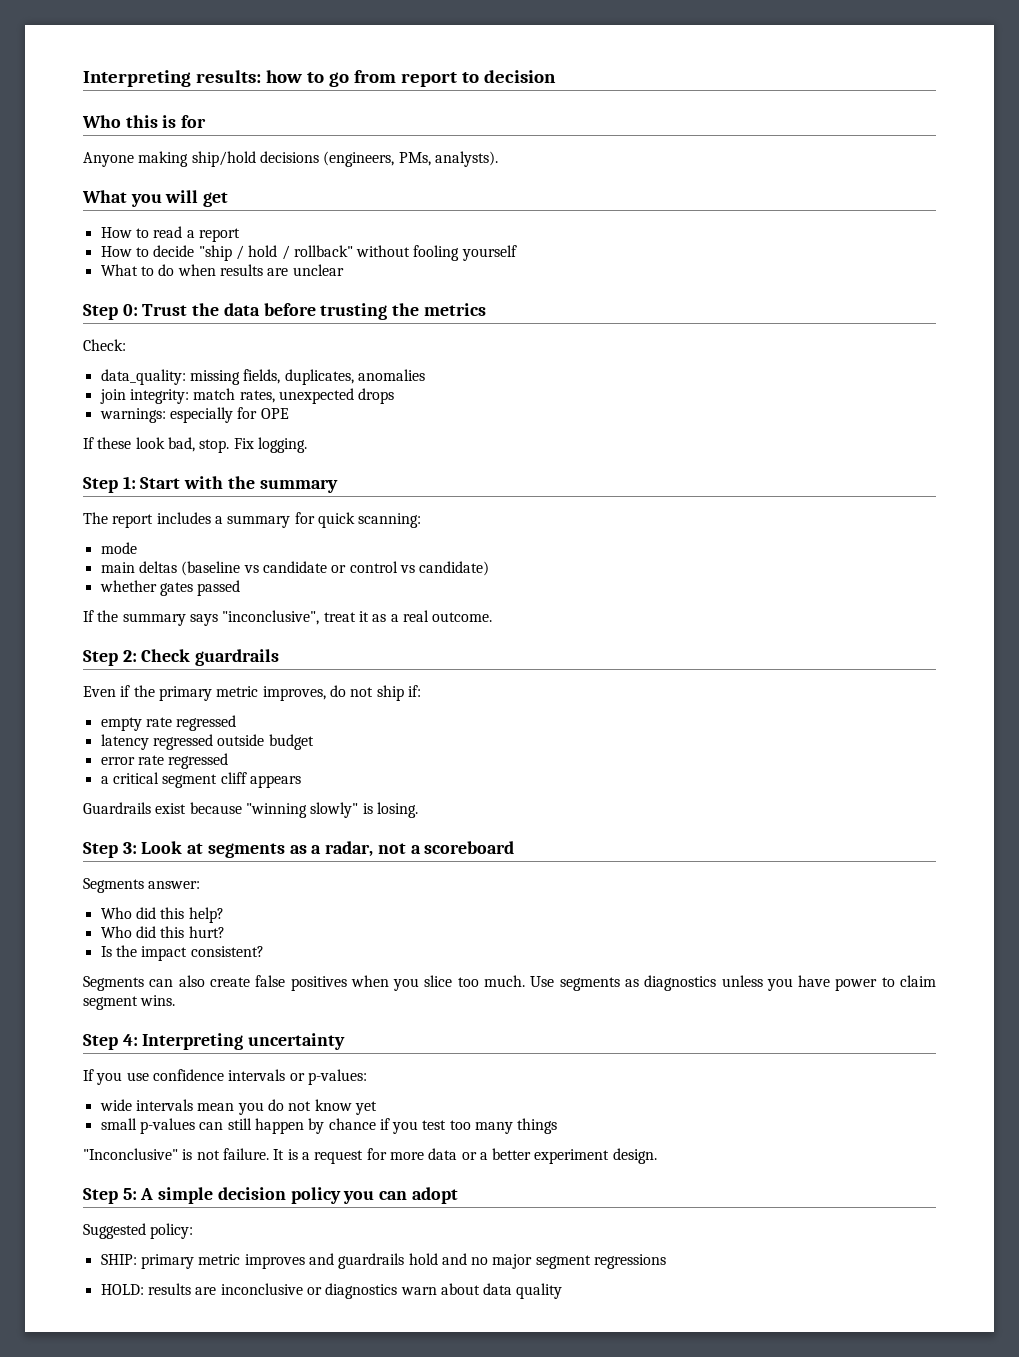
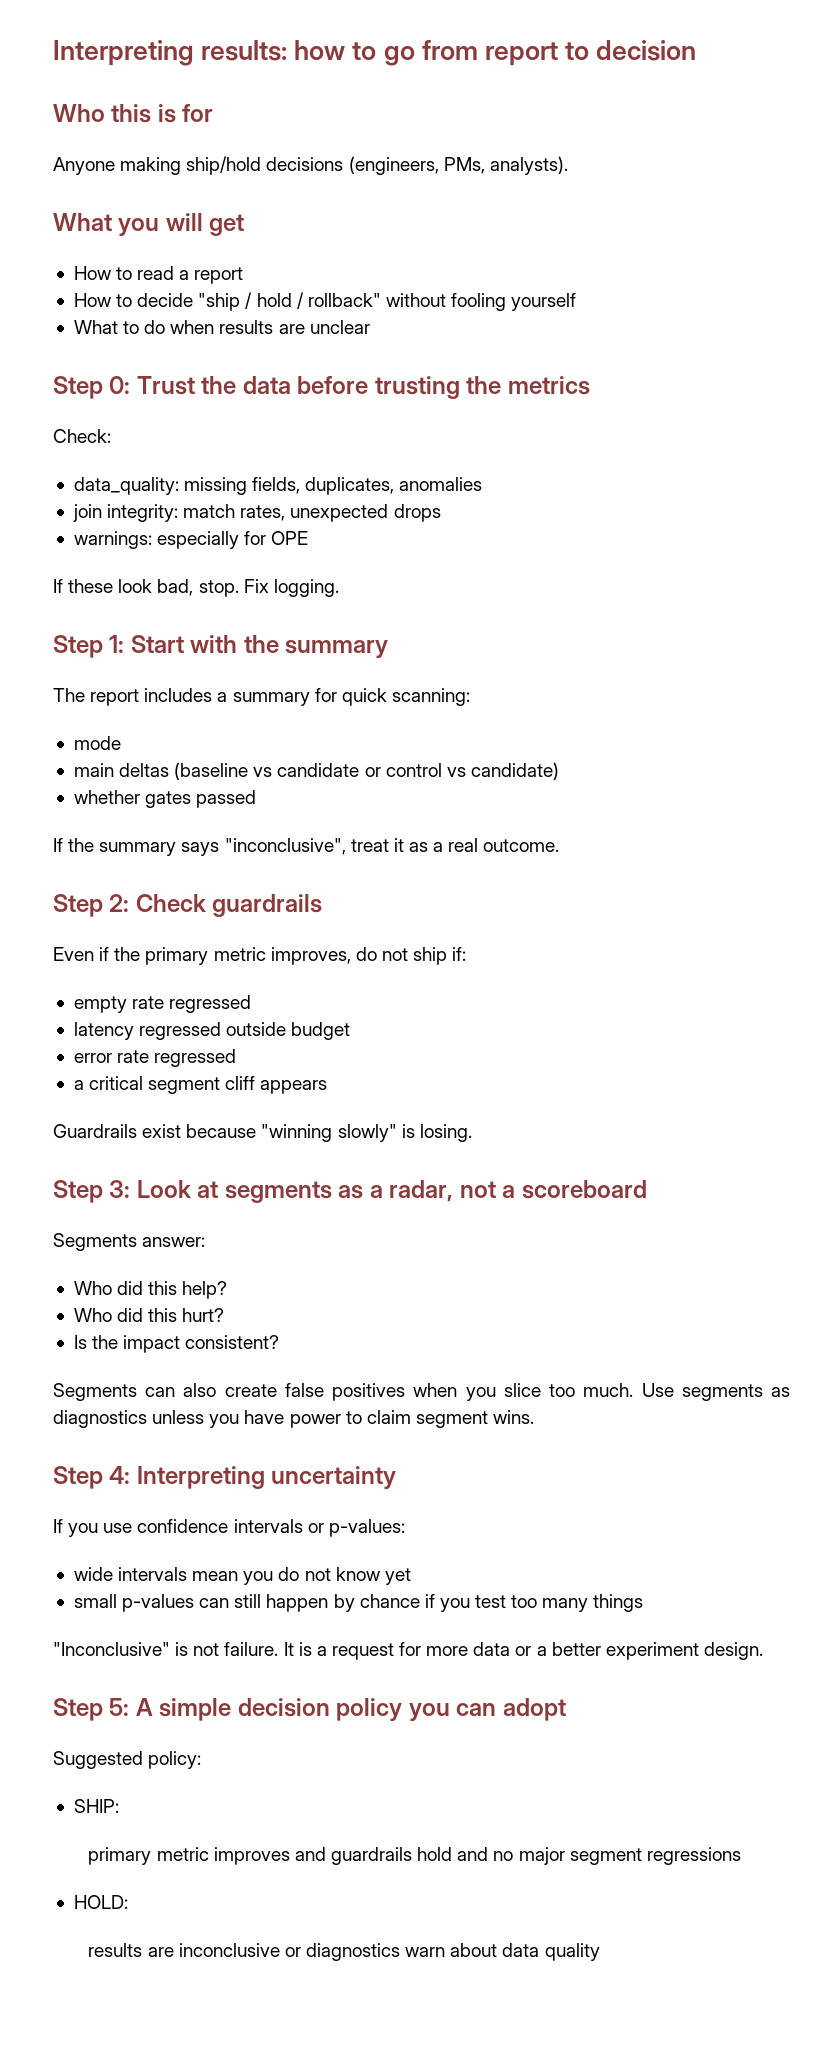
(137, 1259) none -> (119, 1806) //
(144, 1289) none -> (128, 1902) //

